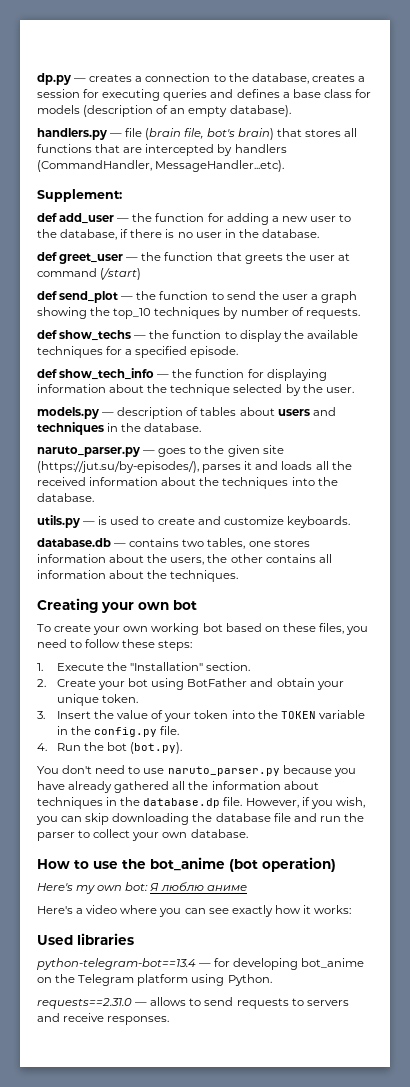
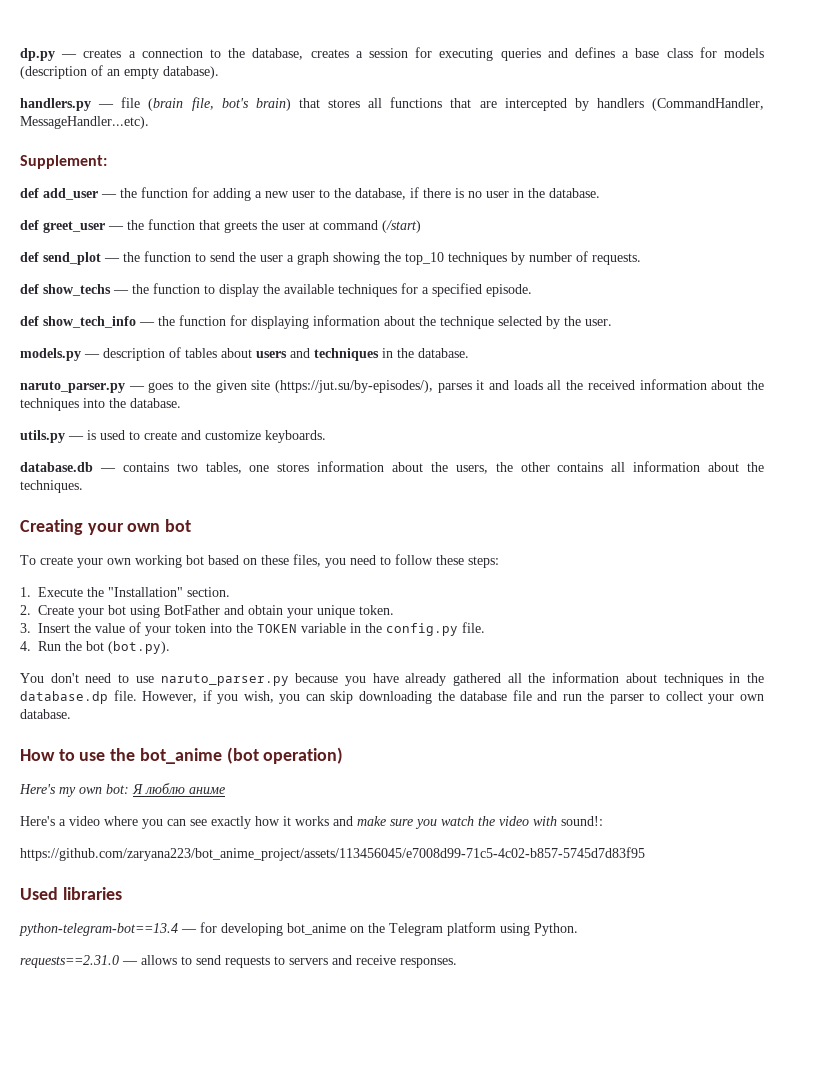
[314,905,352,914] works: -> [295,816,603,829] [20,847,645,861] works and make sure you watch the video with sound!: // https://github.com/zaryana223/bot_anime_project/assets/113456045/e7008d99-71c5-4c02-b857-5745d7d83f95

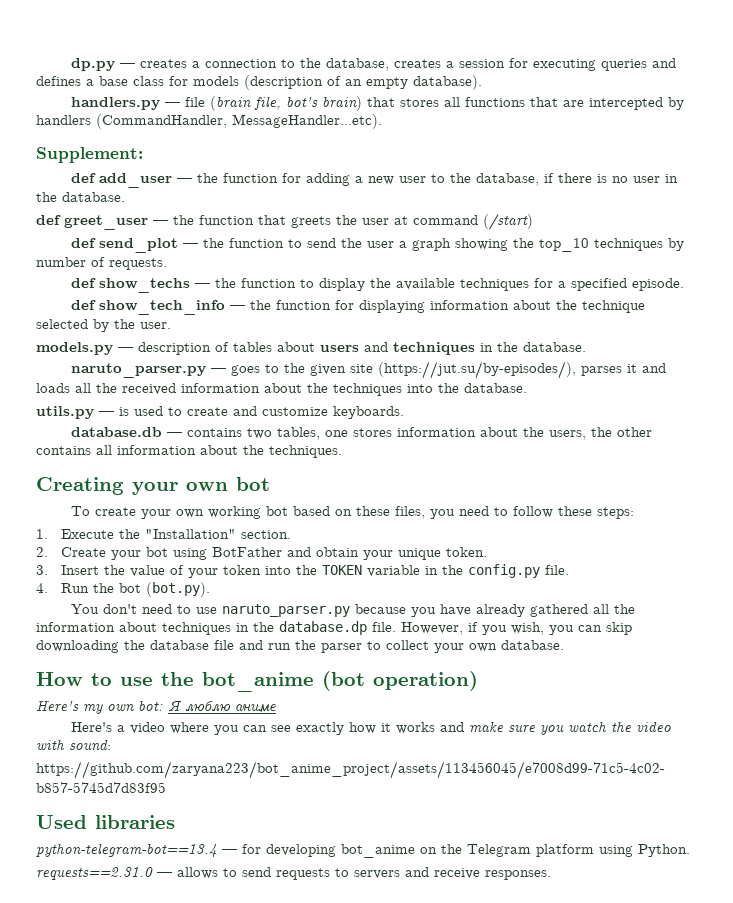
[561,816,603,826] sound!: -> [69,739,111,751] sound:

